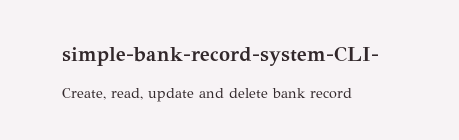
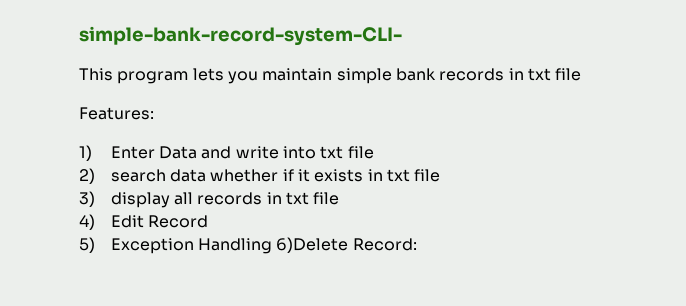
[62,88,352,102] Create, read, update and delete bank record -> [79,68,582,84] [79,107,154,120] [79,145,374,161] [79,168,441,184] [79,191,340,208] [79,214,209,230] [79,237,417,254] This program lets you maintain simple bank records in txt file // Features: // 1) Enter Data and write into txt file // 2) search data whether if it exists in txt file // 3) display all records in txt file // 4) Edit Record // 5) Exception Handling 6)Delete Record:

